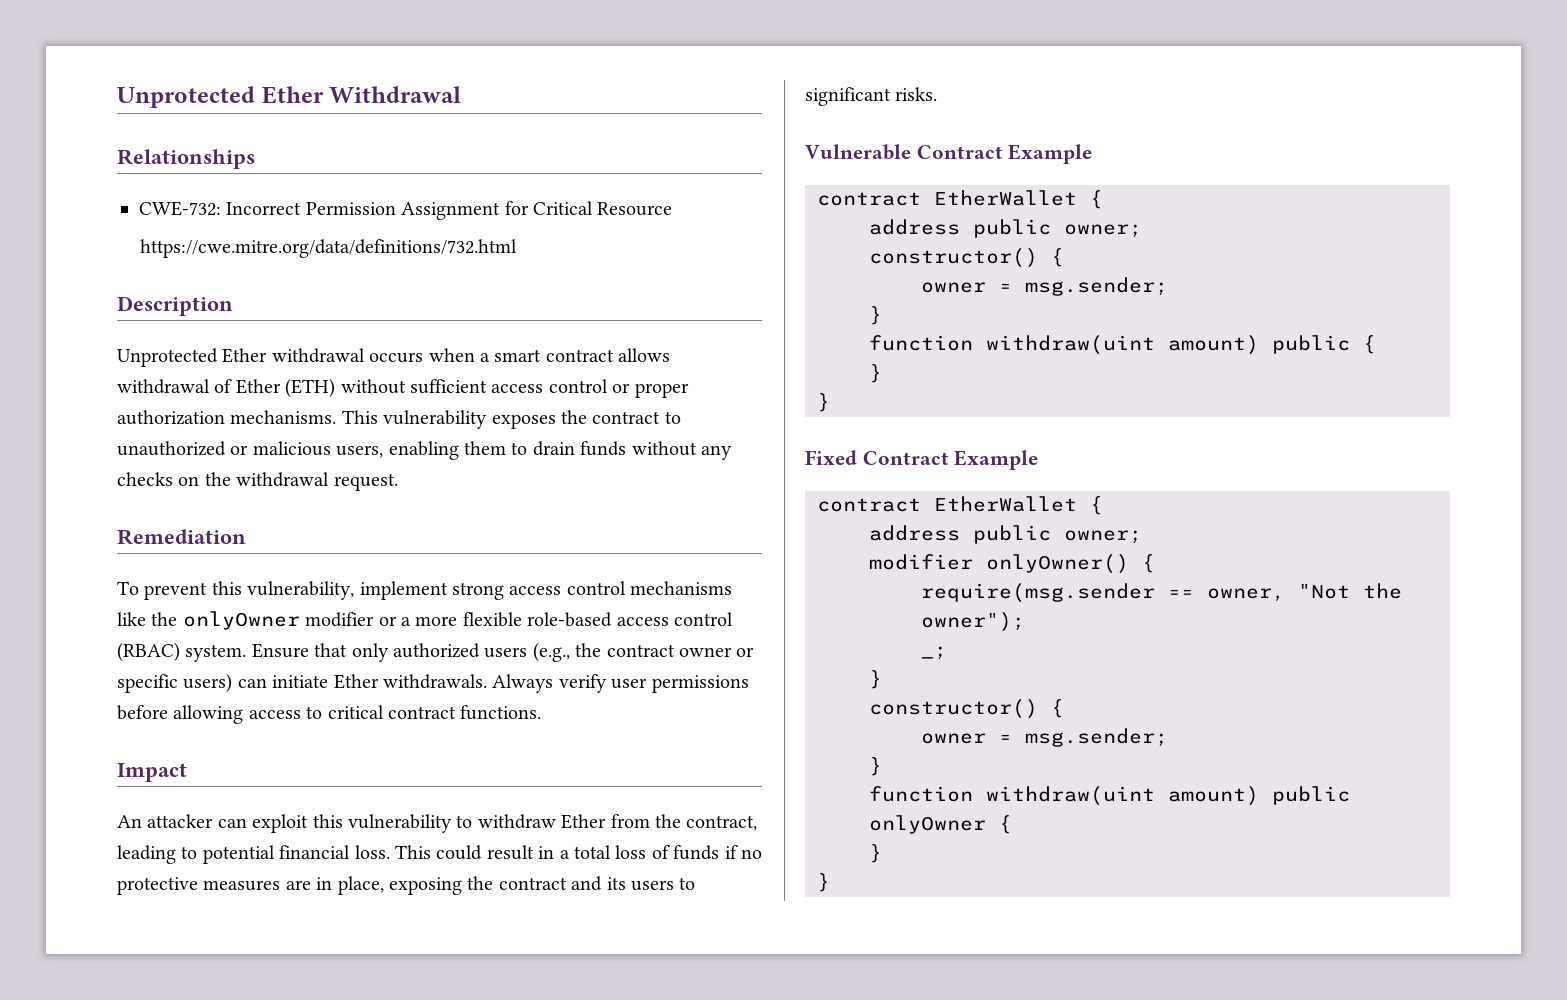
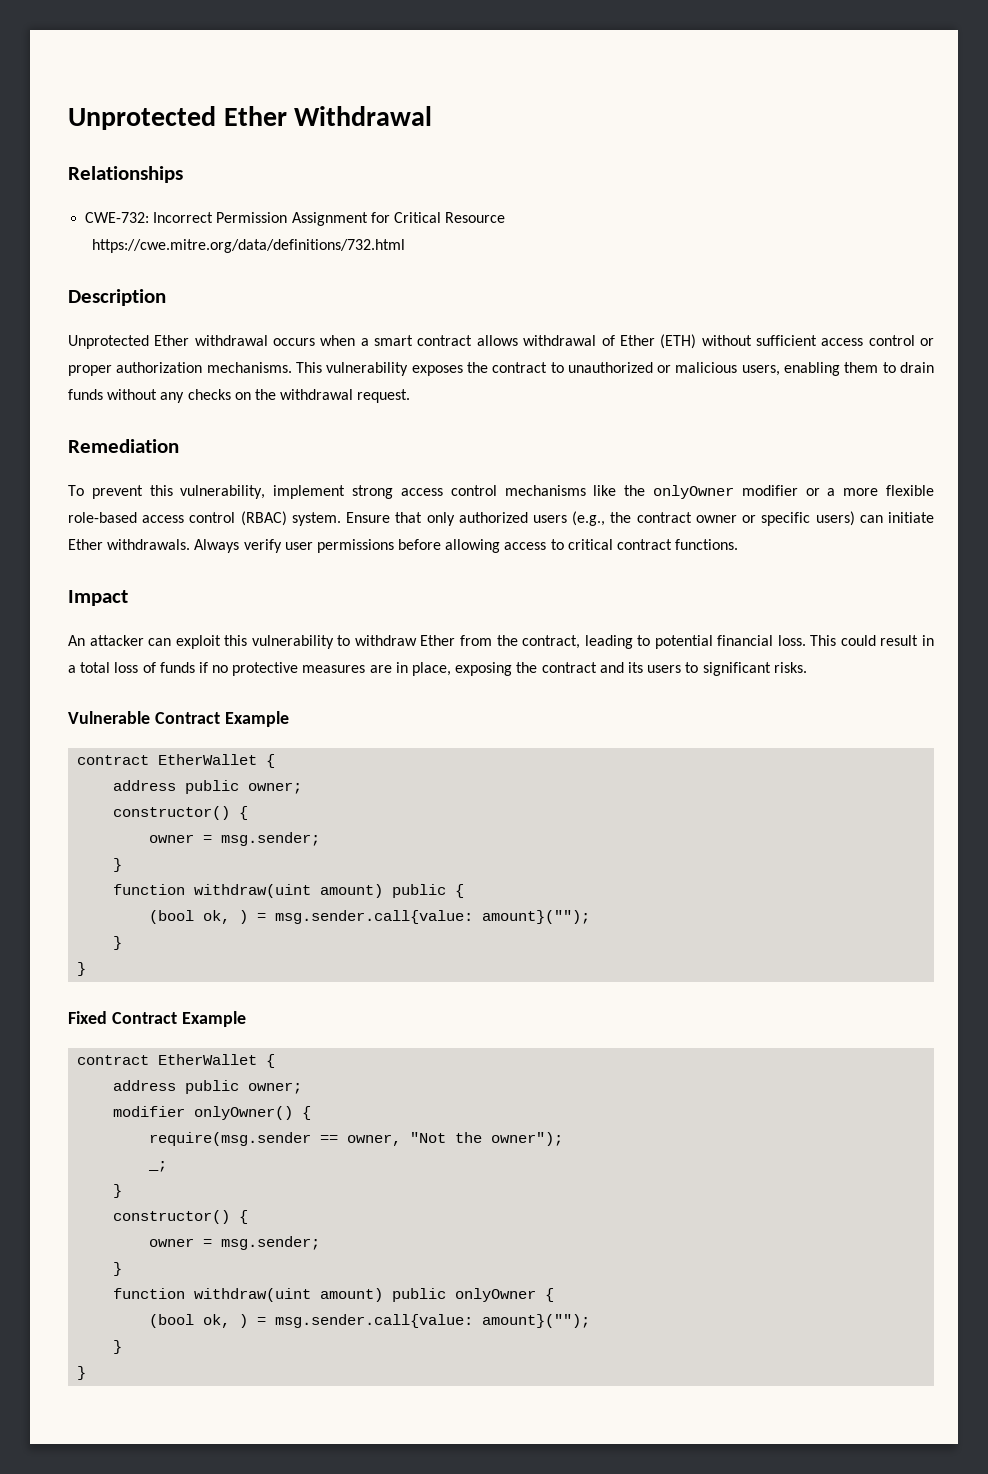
(1376, 344) none -> [149,910,591,924] // (bool ok, ) = msg.sender.call{value: amount}("");
(1012, 824) none -> [149,1314,591,1328] // (bool ok, ) = msg.sender.call{value: amount}("");

